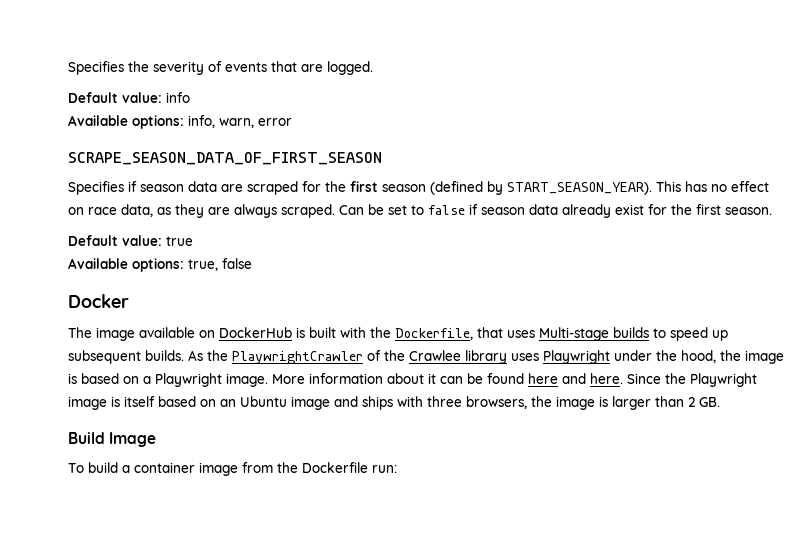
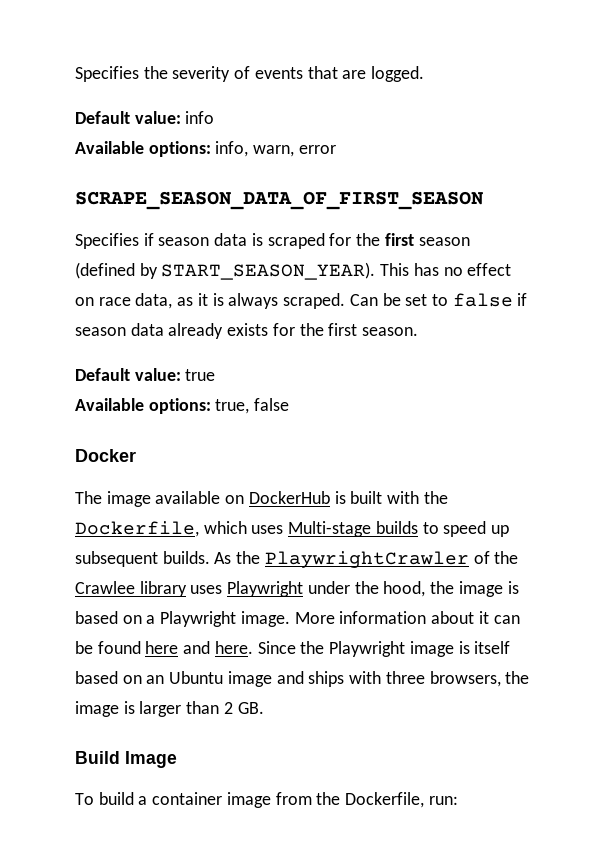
[221,184,243,192] are -> [251,233,263,246] is
[175,204,230,218] they are -> [197,293,224,306] it is
[615,204,644,215] exist -> [227,323,269,336] exists
[477,327,503,338] that -> [203,521,247,534] which
[302,462,368,473] Dockerfile -> [345,792,425,808] Dockerfile,

